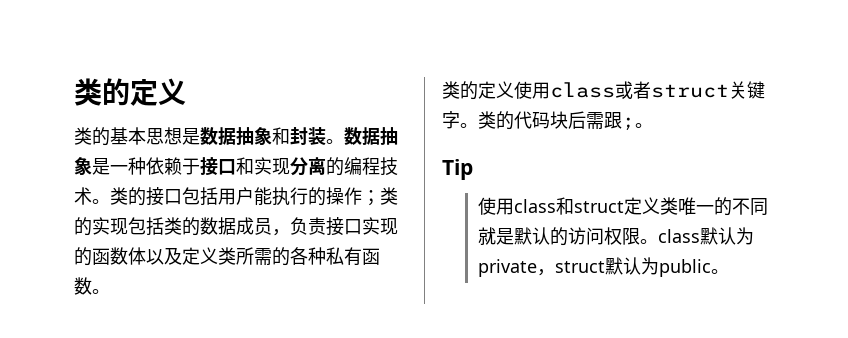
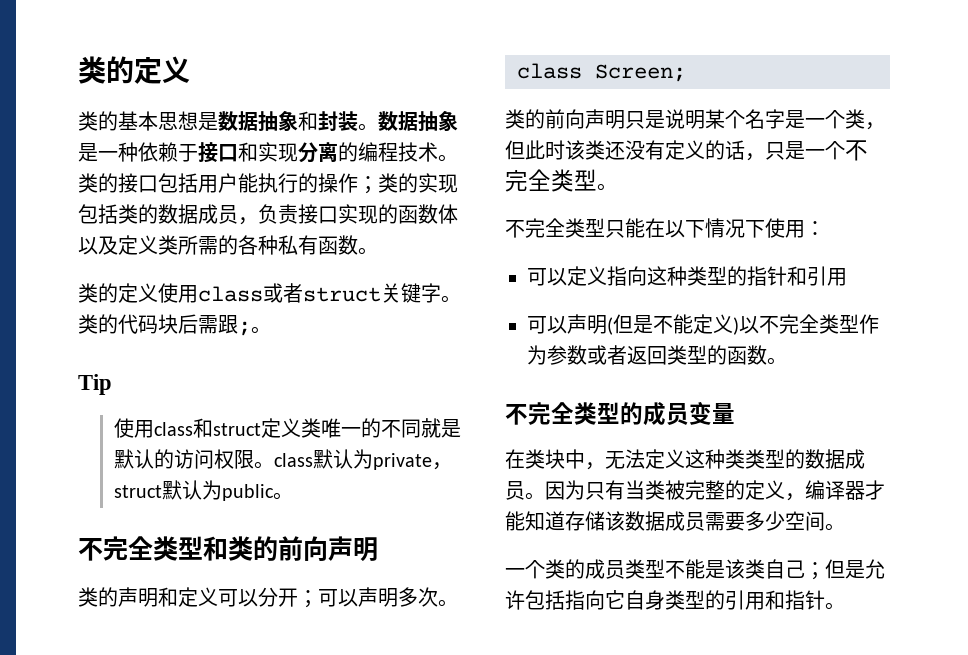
(729, 271) none -> [78,536,378,562] [78,587,458,608] [517,63,686,82] [505,109,885,130] [505,140,868,161] [505,169,617,192] [505,218,825,238] [527,266,847,286] [527,314,879,335] [527,345,787,365] [505,401,735,426] [505,449,865,470] [505,480,885,501] [505,511,845,531] [505,559,885,580] [505,590,845,610] // 不完全类型和类的前向声明 // 类的声明和定义可以分开；可以声明多次。 // class Screen; // 类的前向声明只是说明某个名字是一个类，但此时该类还没有定义的话，只是一个不完全类型。 // 不完全类型只能在以下情况下使用： // 可以定义指向这种类型的指针和引用 // 可以声明(但是不能定义)以不完全类型作为参数或者返回类型的函数。 // 不完全类型的成员变量 // 在类块中，无法定义这种类类型的数据成员。因为只有当类被完整的定义，编译器才能知道存储该数据成员需要多少空间。 // 一个类的成员类型不能是该类自己；但是允许包括指向它自身类型的引用和指针。

